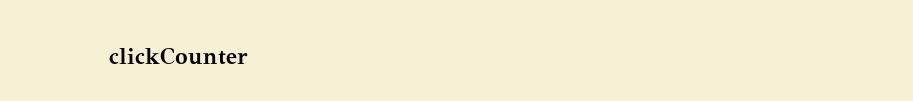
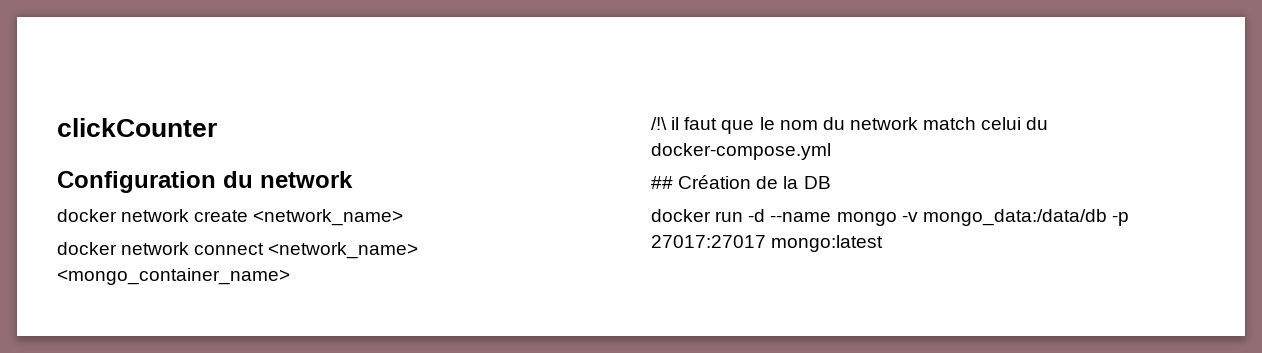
(248, 56) none -> [57,171,353,193] [57,209,404,226] [57,242,419,259] [57,268,290,285] [651,117,1049,134] [651,143,831,160] [651,175,831,189] [651,209,1129,226] [651,235,884,252] // Configuration du network // docker network create <network_name> // docker network connect <network_name> <mongo_container_name> // /!\ il faut que le nom du network match celui du docker-compose.yml // ## Création de la DB // docker run -d --name mongo -v mongo_data:/data/db -p 27017:27017 mongo:latest

